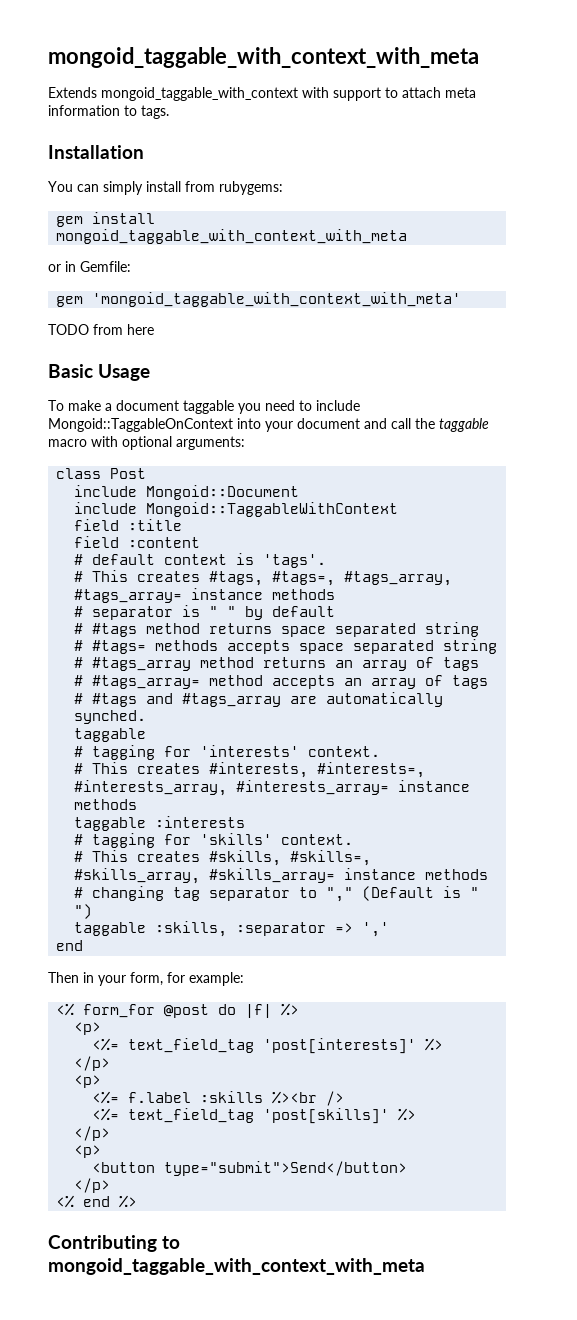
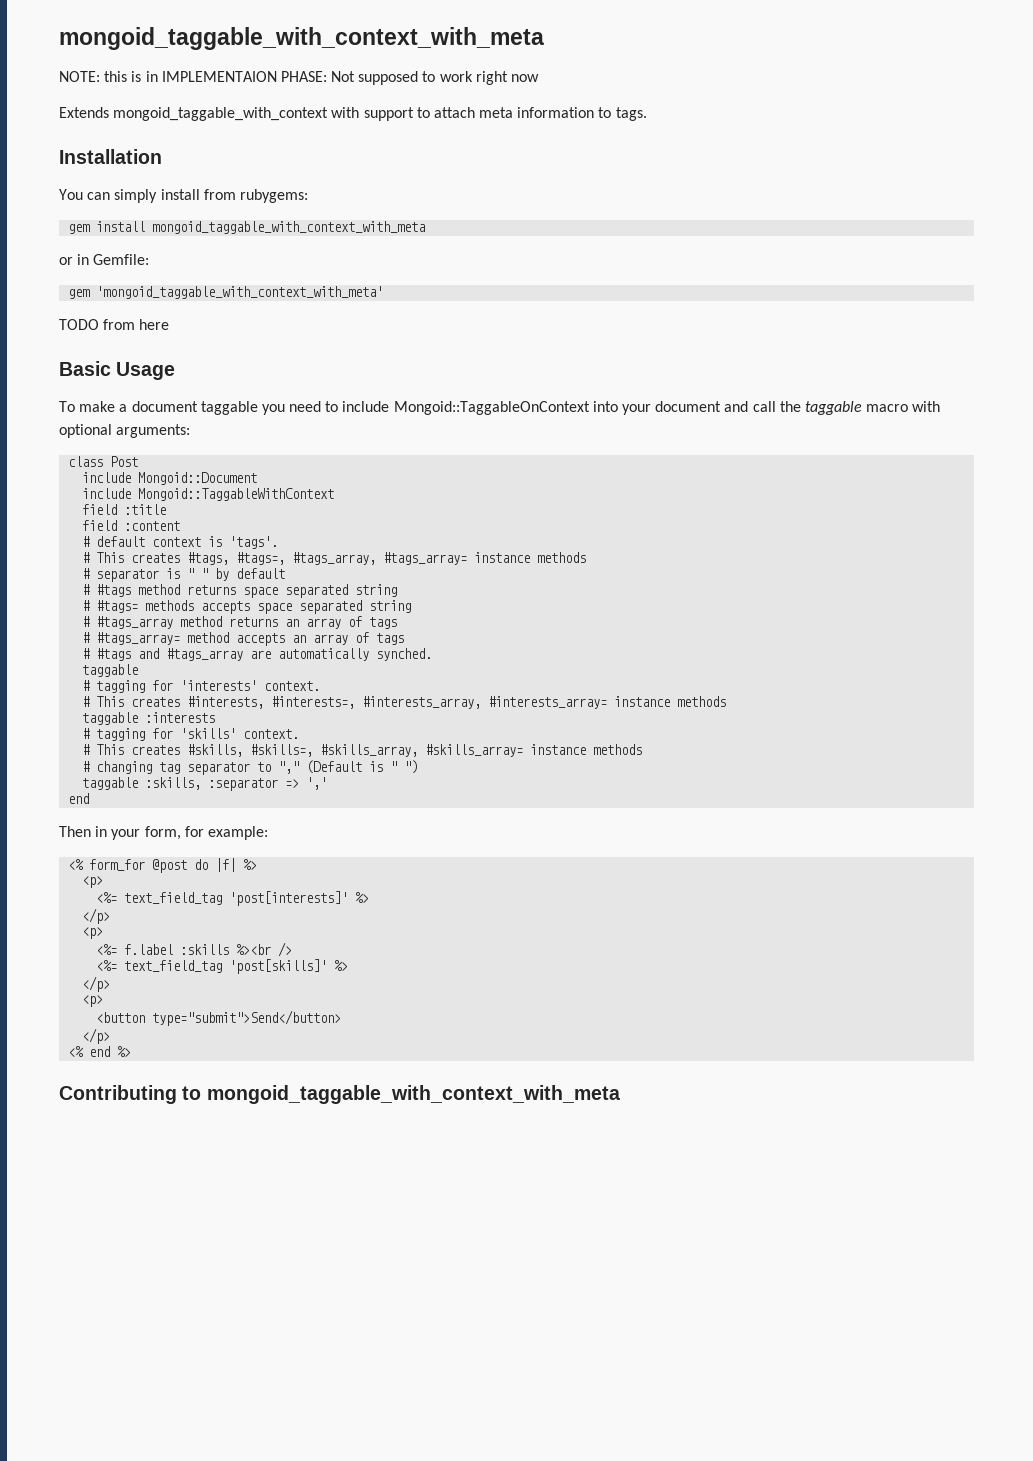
[48,47,479,68] mongoid_taggable_with_context_with_meta -> [59,27,544,50] [59,71,540,85] mongoid_taggable_with_context_with_meta // NOTE: this is in IMPLEMENTAION PHASE: Not supposed to work right now

